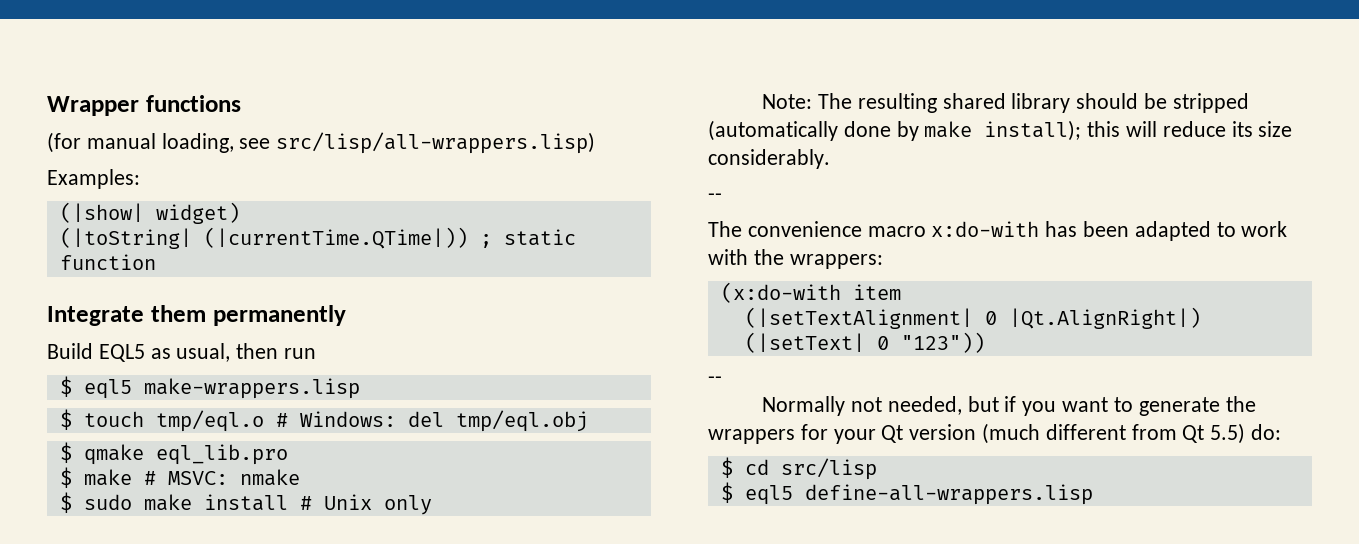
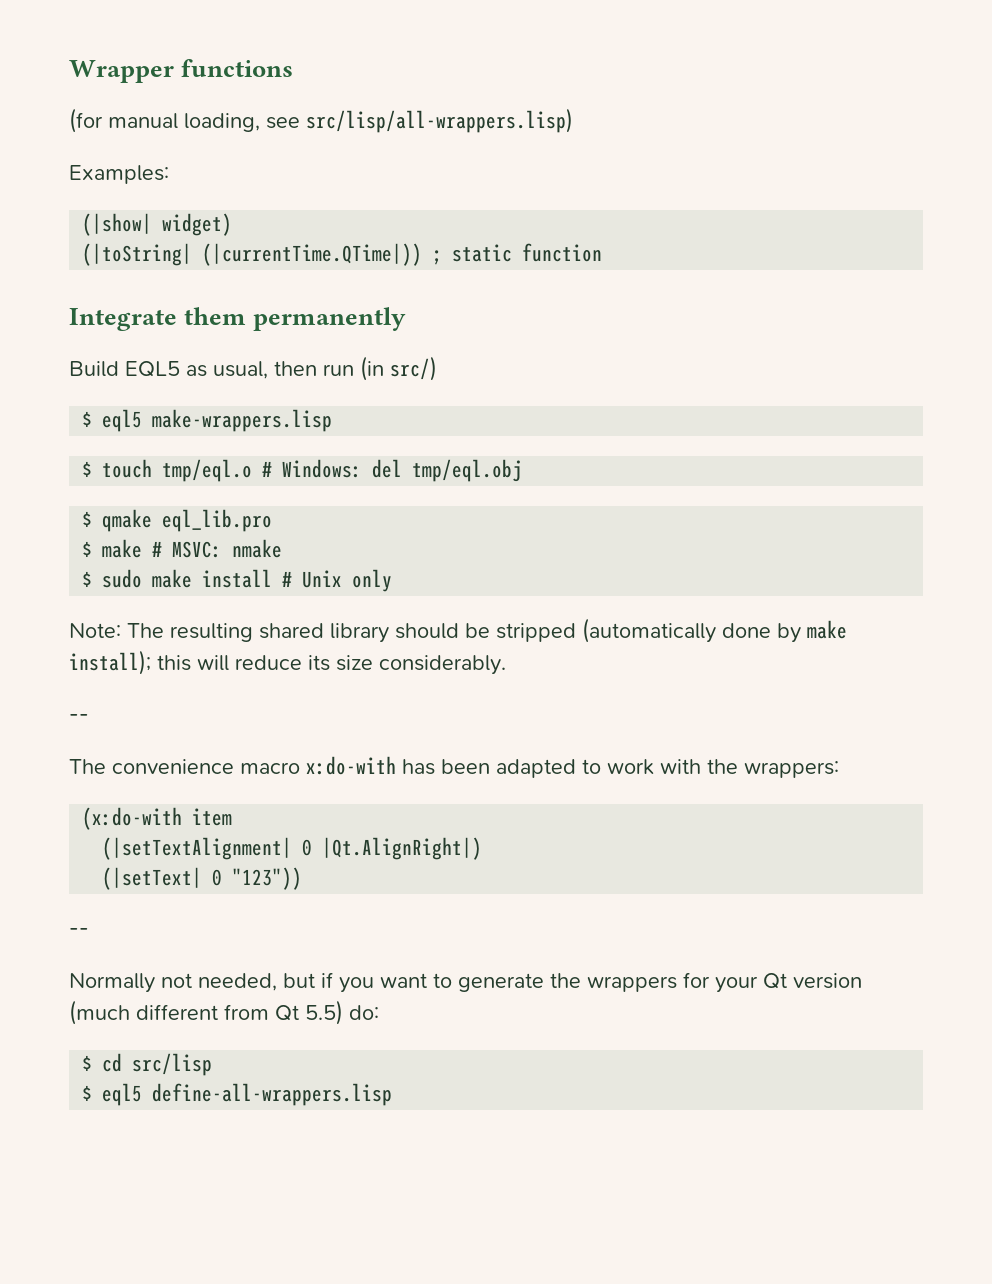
(317, 353) none -> [360,356,437,381] (in src/)

